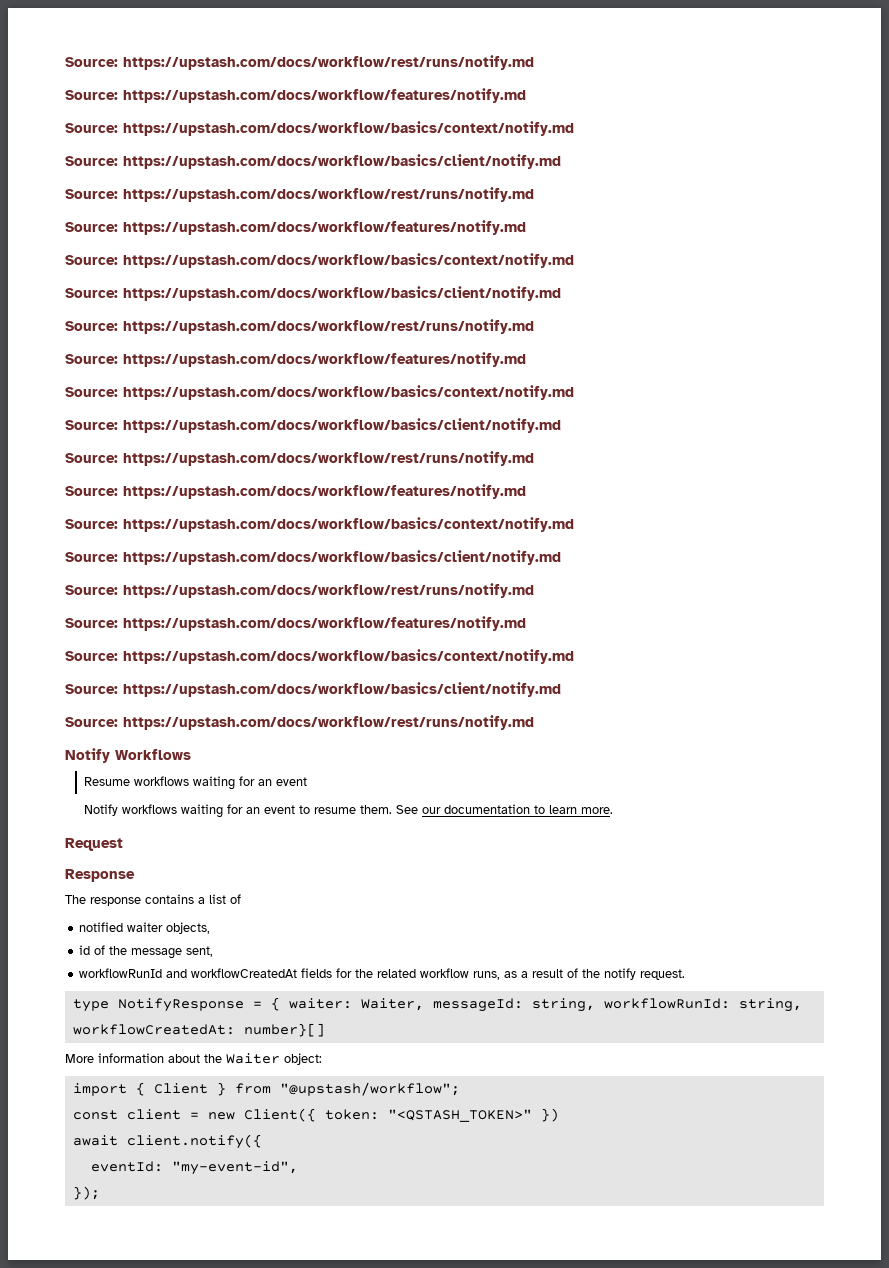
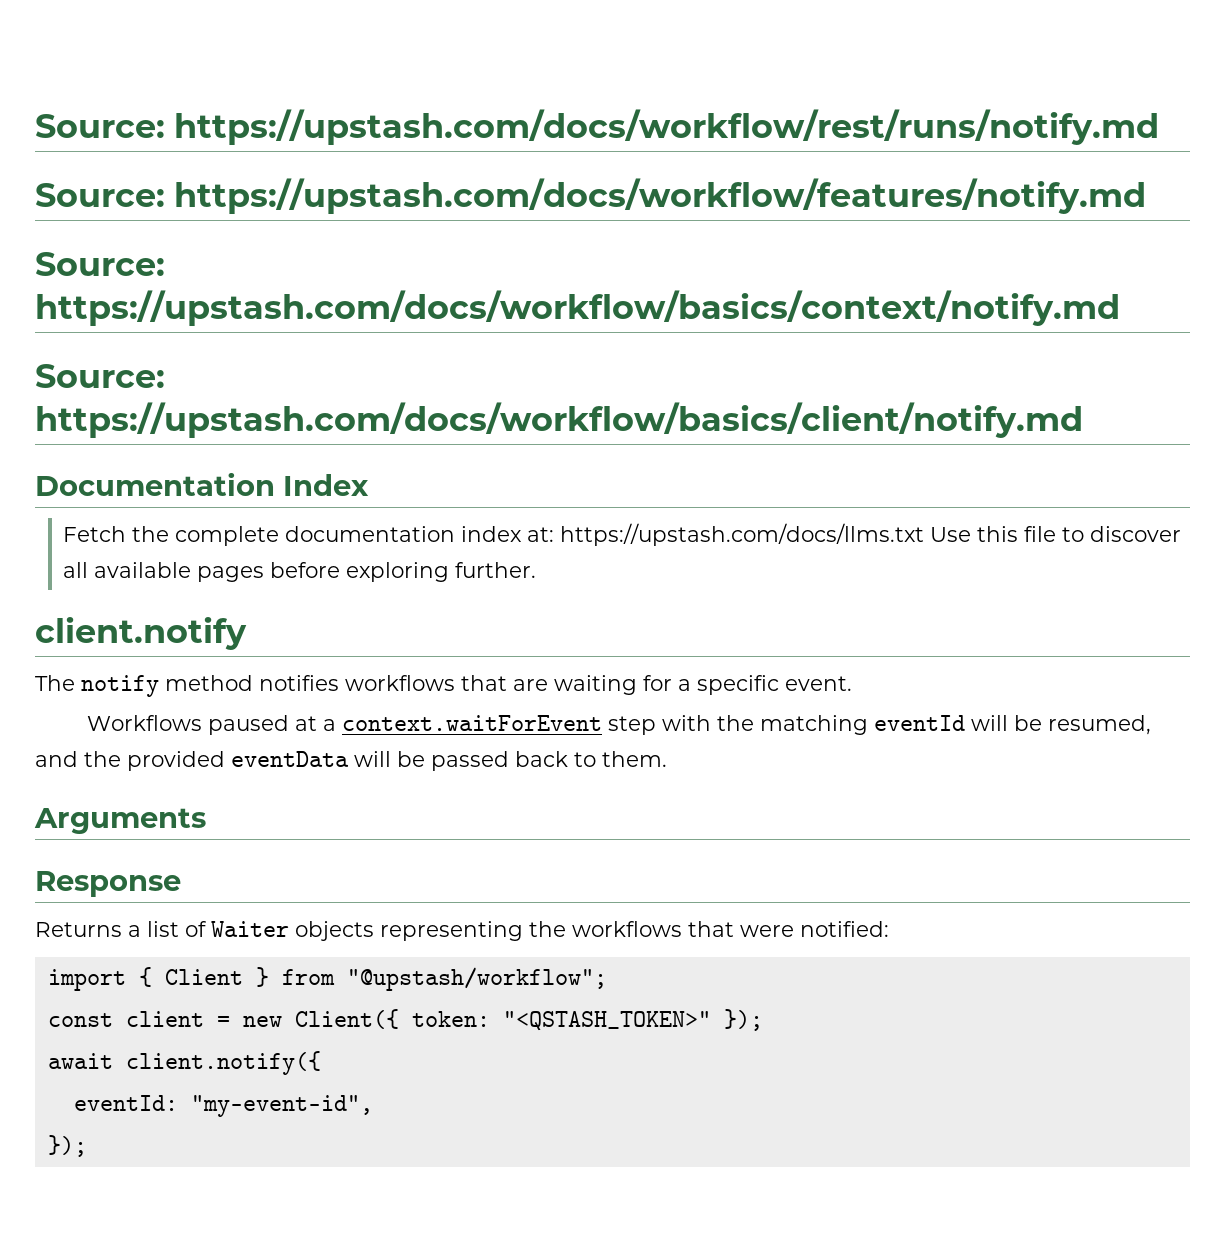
[65,55,534,70] [65,88,526,103] [65,121,574,136] [65,154,561,169] [65,187,534,202] [65,220,526,235] [65,253,574,268] [65,286,561,301] [65,319,534,334] [65,352,526,367] [65,385,574,400] [65,418,561,433] [65,451,534,466] [65,484,526,499] [65,517,574,532] [65,550,561,565] [65,583,534,598] [65,616,526,631] [65,649,574,664] [65,682,561,697] [65,715,534,730] [65,748,191,763] [84,776,308,790] [83,804,613,818] [65,838,123,851] [65,869,135,882] [65,894,241,906] [79,922,211,934] [79,945,214,959] [79,968,686,980] [72,997,802,1012] [72,1023,325,1037] [65,1053,322,1065] Source: https://upstash.com/docs/workflow/rest/runs/notify.md // Source: https://upstash.com/docs/workflow/features/notify.md // Source: https://upstash.com/docs/workflow/basics/context/notify.md // Source: https://upstash.com/docs/workflow/basics/client/notify.md // Source: https://upstash.com/docs/workflow/rest/runs/notify.md // Source: https://upstash.com/docs/workflow/features/notify.md // Source: https://upstash.com/docs/workflow/basics/context/notify.md // Source: https://upstash.com/docs/workflow/basics/client/notify.md // Source: https://upstash.com/docs/workflow/rest/runs/notify.md // Source: https://upstash.com/docs/workflow/features/notify.md // Source: https://upstash.com/docs/workflow/basics/context/notify.md // Source: https://upstash.com/docs/workflow/basics/client/notify.md // Source: https://upstash.com/docs/workflow/rest/runs/notify.md // Source: https://upstash.com/docs/workflow/features/notify.md // Source: https://upstash.com/docs/workflow/basics/context/notify.md // Source: https://upstash.com/docs/workflow/basics/client/notify.md // Source: https://upstash.com/docs/workflow/rest/runs/notify.md // Source: https://upstash.com/docs/workflow/features/notify.md // Source: https://upstash.com/docs/workflow/basics/context/notify.md // Source: https://upstash.com/docs/workflow/basics/client/notify.md // Source: https://upstash.com/docs/workflow/rest/runs/notify.md // Notify Workflows // Resume workflows waiting for an event // Notify workflows waiting for an event to resume them. See our documentation to learn more. // Request // Response // The response contains a list of // notified waiter objects, // id of the message sent, // workflowRunId and workflowCreatedAt fields for the related workflow runs, as a result of the notify request. // type NotifyResponse = { waiter: Waiter, messageId: string, workflowRunId: string, workflowCreatedAt: number}[] // More information about the Waiter object: -> [35,109,1160,145] [35,178,1147,214] [35,252,165,276] [35,290,1120,326] [35,364,165,388] [35,402,1083,438] [35,472,369,496] [63,523,1182,546] [63,562,537,582] [35,617,247,650] [35,675,852,697] [86,715,1151,735] [35,751,667,771] [34,808,206,834] [35,871,181,897] [35,921,889,941] Source: https://upstash.com/docs/workflow/rest/runs/notify.md // Source: https://upstash.com/docs/workflow/features/notify.md // Source: https://upstash.com/docs/workflow/basics/context/notify.md // Source: https://upstash.com/docs/workflow/basics/client/notify.md // Documentation Index // Fetch the complete documentation index at: https://upstash.com/docs/llms.txt Use this file to discover all available pages before exploring further. // client.notify // The notify method notifies workflows that are waiting for a specific event. // Workflows paused at a context.waitForEvent step with the matching eventId will be resumed, and the provided eventData will be passed back to them. // Arguments // Response // Returns a list of Waiter objects representing the workflows that were notified:
[540,1108,559,1122] }) -> [723,1009,763,1031] });

